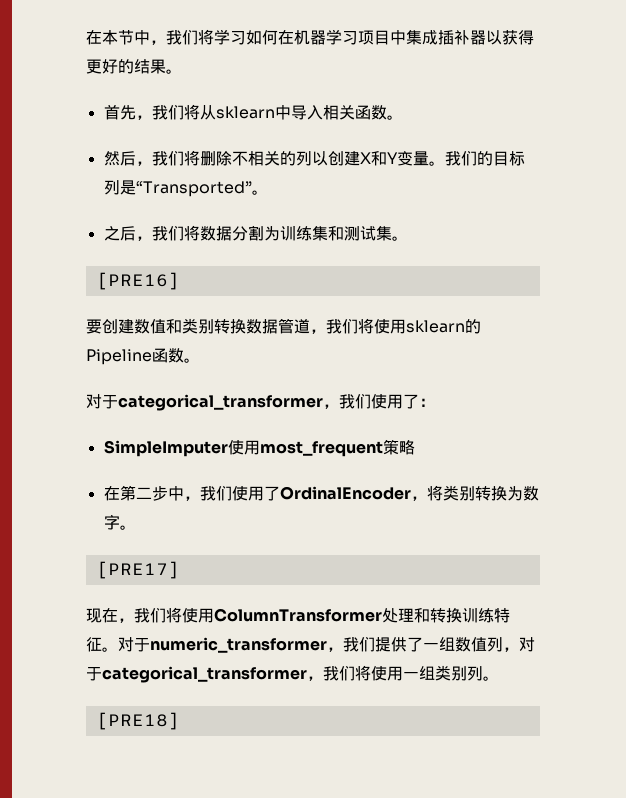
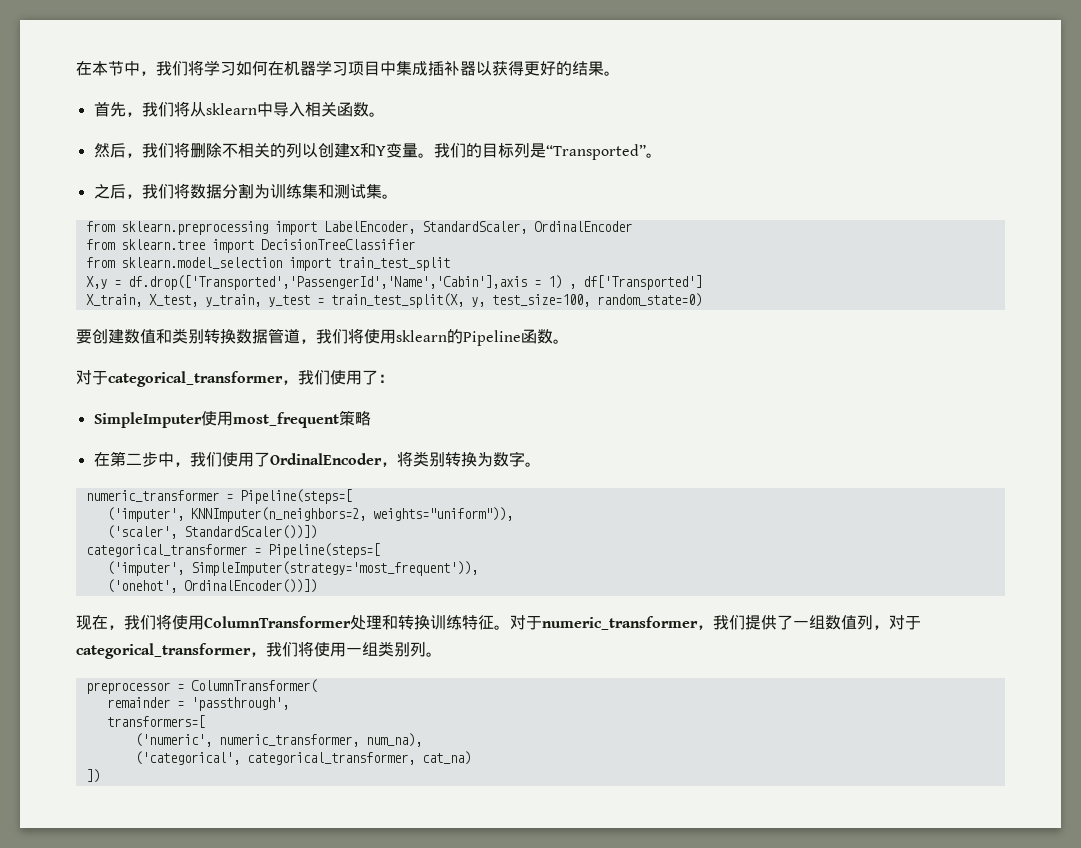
[95,272,180,290] [PRE16] -> [85,221,632,235] [85,239,415,253] [85,257,450,271] [85,275,702,290] [85,293,702,308] from sklearn.preprocessing import LabelEncoder, StandardScaler, OrdinalEncoder // from sklearn.tree import DecisionTreeClassifier // from sklearn.model_selection import train_test_split // X,y = df.drop(['Transported','PassengerId','Name','Cabin'],axis = 1) , df['Transported'] // X_train, X_test, y_train, y_test = train_test_split(X, y, test_size=100, random_state=0)
[95,561,180,579] [PRE17] -> [85,489,352,504] [106,507,513,522] [106,525,317,539] [85,543,380,558] [106,561,478,576] [106,579,317,593] numeric_transformer = Pipeline(steps=[ // ('imputer', KNNImputer(n_neighbors=2, weights="uniform")), // ('scaler', StandardScaler())]) // categorical_transformer = Pipeline(steps=[ // ('imputer', SimpleImputer(strategy='most_frequent')), // ('onehot', OrdinalEncoder())])
[95,712,180,730] [PRE18] -> [85,679,317,694] [106,697,289,711] [106,715,205,728] [134,733,422,747] [134,751,471,765] [85,769,100,783] preprocessor = ColumnTransformer( // remainder = 'passthrough', // transformers=[ // ('numeric', numeric_transformer, num_na), // ('categorical', categorical_transformer, cat_na) // ])

